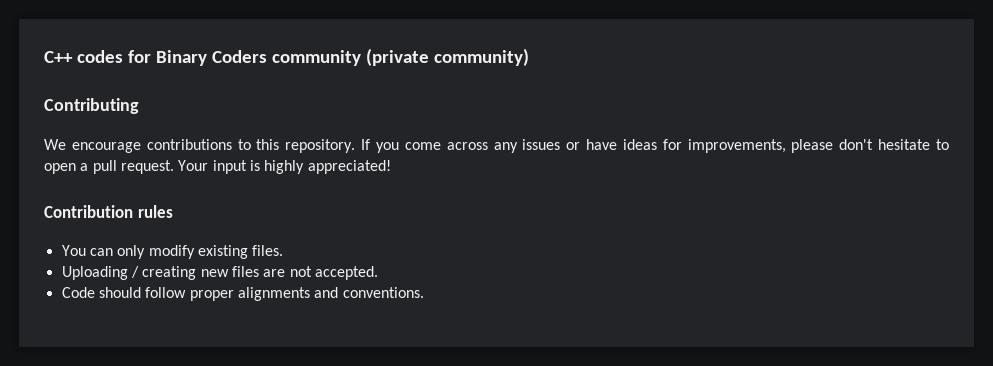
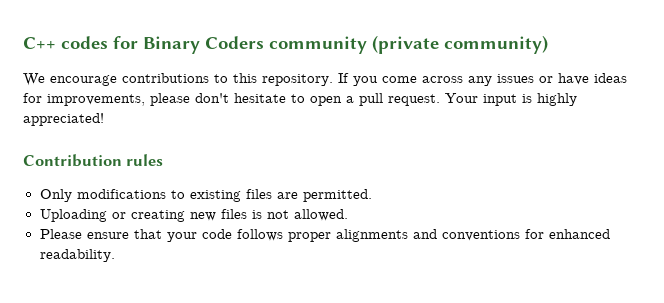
[44,98,139,114] // Contributing -> (548, 44) none
[61,245,284,259] You can only modify existing files. -> [39,189,372,202] Only modifications to existing files are permitted.
[130,266,139,278] / -> [111,212,126,219] or
[263,266,378,280] [61,287,424,301] are not accepted. // Code should follow proper alignments and conventions. -> [251,209,348,221] [39,229,610,242] [39,249,115,262] is not allowed. // Please ensure that your code follows proper alignments and conventions for enhanced readability.

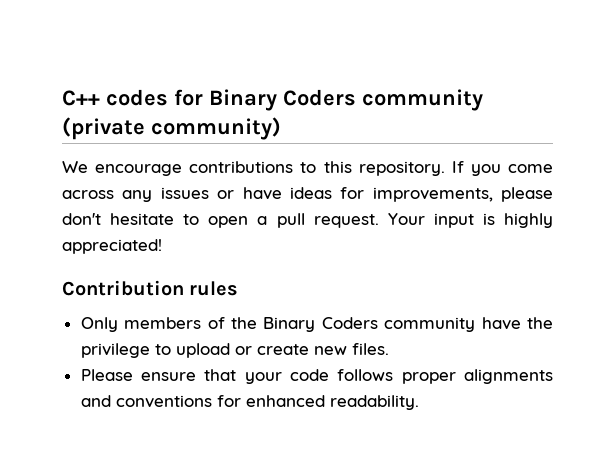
[76,189,372,202] [39,209,348,222] modifications to existing files are permitted. // Uploading or creating new files is not allowed. -> [124,317,553,332] [80,343,389,358] members of the Binary Coders community have the privilege to upload or create new files.

